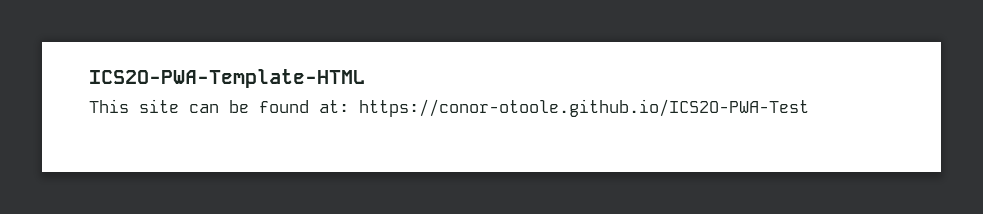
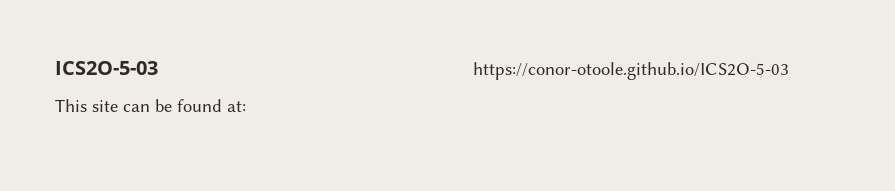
[89,69,365,88] ICS2O-PWA-Template-HTML -> [55,61,158,75] ICS2O-5-03
[359,99,809,117] https://conor-otoole.github.io/ICS2O-PWA-Test -> [473,62,789,80] https://conor-otoole.github.io/ICS2O-5-03

